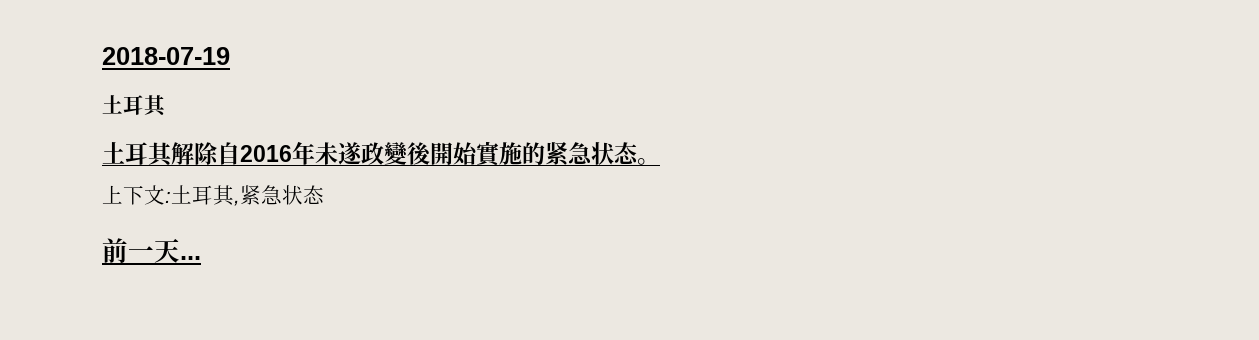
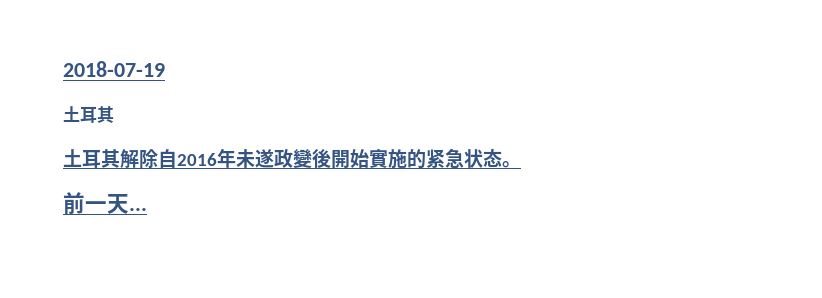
[102,185,324,206] // 上下文:土耳其,紧急状态 -> (521, 164) none

